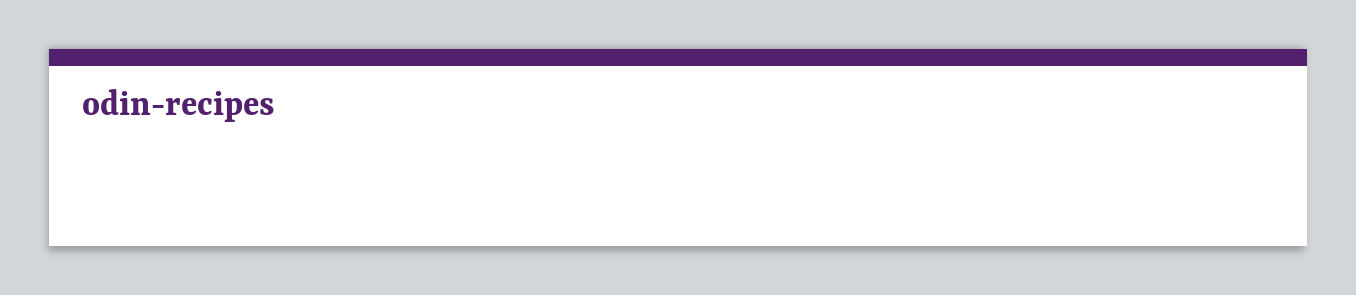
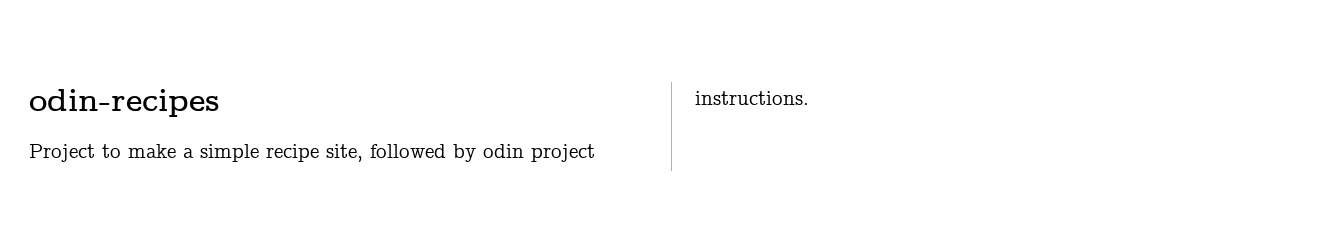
(274, 105) none -> [29,144,595,162] [695,91,809,105] // Project to make a simple recipe site, followed by odin project instructions.

